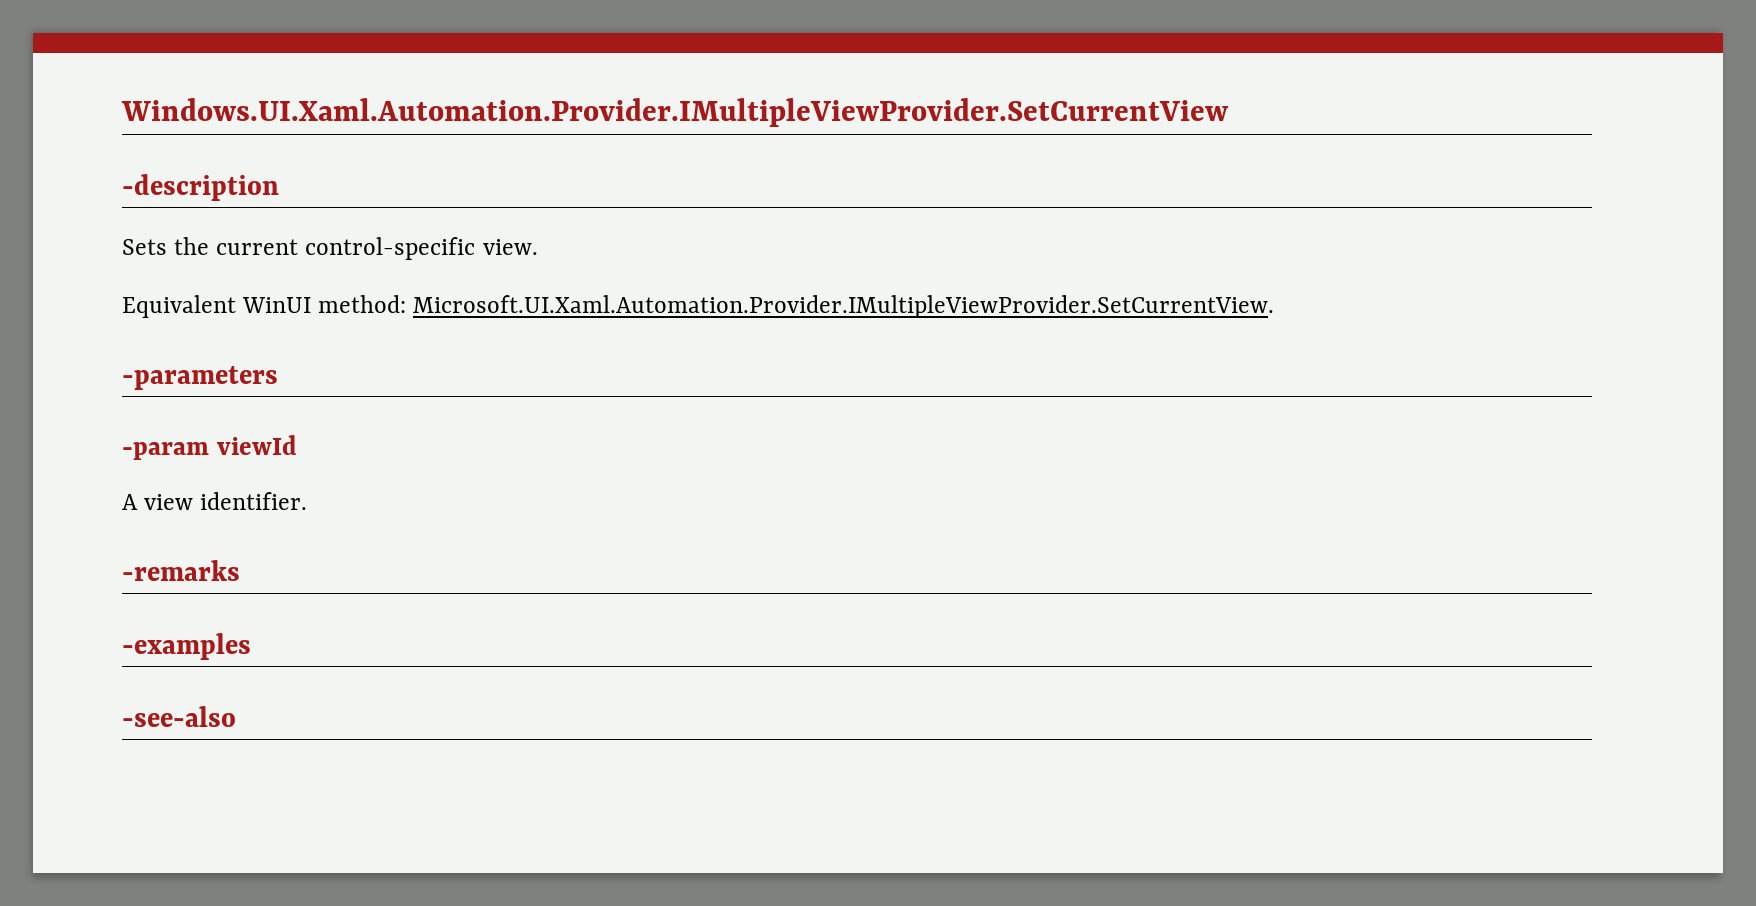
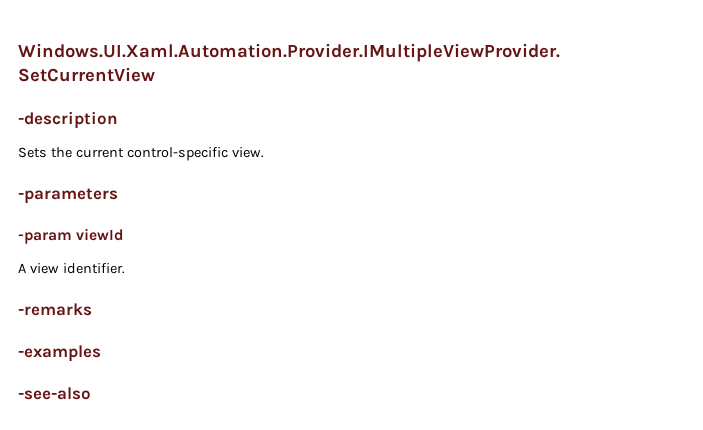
[122,295,1275,318] // Equivalent WinUI method: Microsoft.UI.Xaml.Automation.Provider.IMultipleViewProvider.SetCurrentView. -> (264, 152) none

